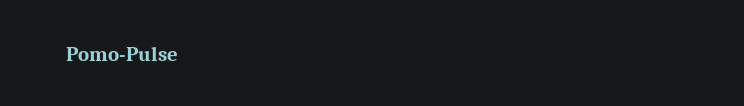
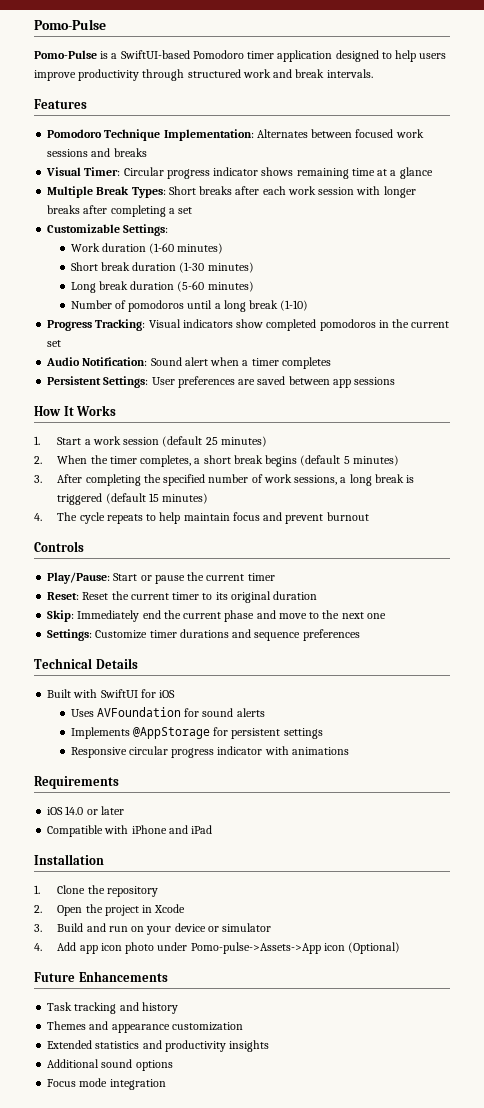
[66,46,178,61] Pomo-Pulse -> [34,19,106,30] [34,50,447,62] [34,69,373,81] [34,99,87,109] [47,129,424,141] [47,148,147,157] [46,167,433,179] [47,186,416,198] [47,205,193,217] [47,224,169,236] [70,243,224,254] [70,262,254,273] [70,281,254,293] [70,300,309,312] [47,319,450,331] [47,340,62,347] [46,357,331,369] [47,376,396,388] [34,405,117,416] [34,436,267,447] [34,455,399,467] [34,474,414,486] [57,493,209,505] [34,512,369,524] [34,541,84,552] [47,572,275,584] [47,591,318,603] [47,610,386,622] [47,629,360,641] [34,658,138,669] [47,689,176,698] [70,707,265,717] [70,727,323,739] [70,746,349,758] [34,776,119,789] [47,806,124,815] [47,825,213,837] [34,854,104,865] [34,885,158,897] [34,904,186,916] [34,923,272,935] [34,942,401,954] [34,971,168,982] [47,1002,178,1014] [47,1021,243,1033] [47,1040,270,1052] [47,1059,173,1071] [47,1078,166,1090] Pomo-Pulse // Pomo-Pulse is a SwiftUI-based Pomodoro timer application designed to help users improve productivity through structured work and break intervals. // Features // Pomodoro Technique Implementation: Alternates between focused work sessions and breaks // Visual Timer: Circular progress indicator shows remaining time at a glance // Multiple Break Types: Short breaks after each work session with longer breaks after completing a set // Customizable Settings: // Work duration (1-60 minutes) // Short break duration (1-30 minutes) // Long break duration (5-60 minutes) // Number of pomodoros until a long break (1-10) // Progress Tracking: Visual indicators show completed pomodoros in the current set // Audio Notification: Sound alert when a timer completes // Persistent Settings: User preferences are saved between app sessions // How It Works // 1. Start a work session (default 25 minutes) // 2. When the timer completes, a short break begins (default 5 minutes) // 3. After completing the specified number of work sessions, a long break is triggered (default 15 minutes) // 4. The cycle repeats to help maintain focus and prevent burnout // Controls // Play/Pause: Start or pause the current timer // Reset: Reset the current timer to its original duration // Skip: Immediately end the current phase and move to the next one // Settings: Customize timer durations and sequence preferences // Technical Details // Built with SwiftUI for iOS // Uses AVFoundation for sound alerts // Implements @AppStorage for persistent settings // Responsive circular progress indicator with animations // Requirements // iOS 14.0 or later // Compatible with iPhone and iPad // Installation // 1. Clone the repository // 2. Open the project in Xcode // 3. Build and run on your device or simulator // 4. Add app icon photo under Pomo-pulse->Assets->App icon (Optional) // Future Enhancements // Task tracking and history // Themes and appearance customization // Extended statistics and productivity insights // Additional sound options // Focus mode integration

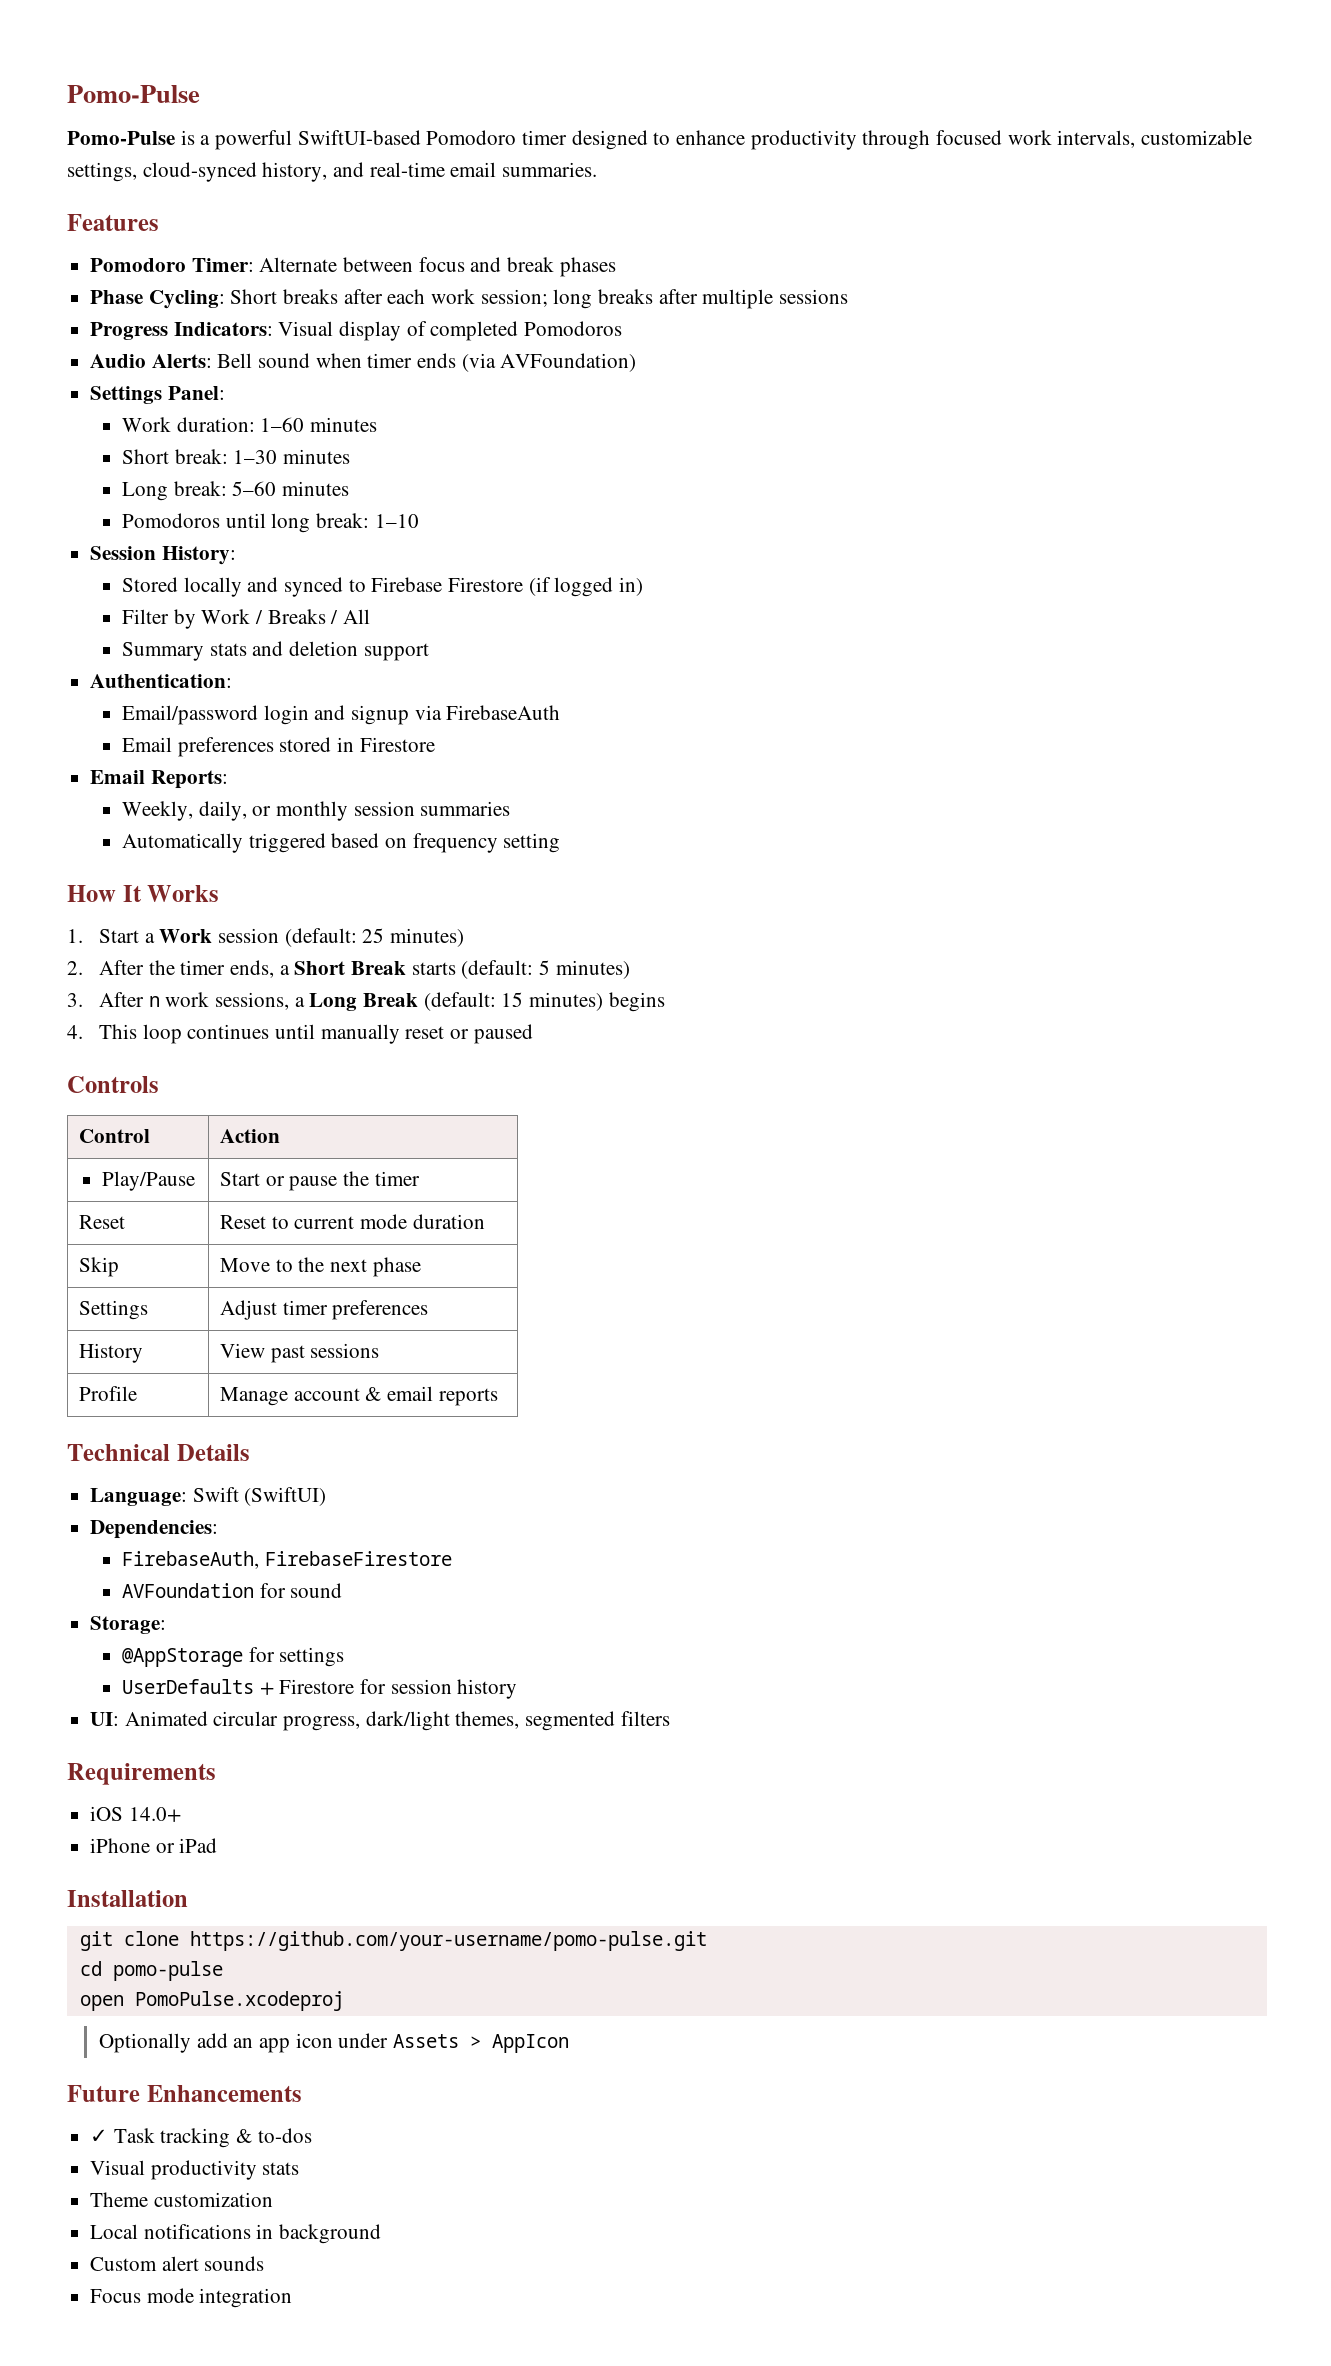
(118, 56) none -> [215,130,293,150] powerful
[277,50,333,62] application -> (568, 137) none
[395,50,447,62] [34,69,373,81] [34,99,87,109] [47,129,424,141] [47,148,147,157] [46,167,433,179] [47,186,166,198] help users improve productivity through structured work and break intervals. // Features // Pomodoro Technique Implementation: Alternates between focused work sessions and breaks // Visual Timer: Circular progress indicator shows remaining time at a glance // Multiple Break Types: -> [676,130,1253,150] [67,162,598,182] [67,214,159,231] [90,257,616,277] [90,290,225,309] enhance productivity through focused work intervals, customizable settings, cloud-synced history, and real-time email summaries. // Features // Pomodoro Timer: Alternate between focus and break phases // Phase Cycling:
[318,186,416,198] [47,205,193,217] [47,224,169,236] [70,243,224,254] [70,262,254,273] [70,281,254,293] [70,300,309,312] [47,319,450,331] [47,340,62,347] [46,357,331,369] [47,376,396,388] session with longer breaks after completing a set // Customizable Settings: // Work duration (1-60 minutes) // Short break duration (1-30 minutes) // Long break duration (5-60 minutes) // Number of pomodoros until a long break (1-10) // Progress Tracking: Visual indicators show completed pomodoros in the current set // Audio Notification: Sound alert when a timer completes // Persistent Settings: User preferences are saved between app sessions -> [480,289,849,309] [90,321,623,341] [90,353,637,372] [90,386,225,404] [122,417,378,432] [122,449,351,464] [122,481,350,501] [122,513,419,533] [90,546,236,565] [122,577,644,597] [122,609,371,629] [122,641,429,661] [90,674,233,688] [122,705,561,725] [122,737,435,757] [90,770,228,789] [122,801,511,821] [122,833,561,853] session; long breaks after multiple sessions // Progress Indicators: Visual display of completed Pomodoros // Audio Alerts: Bell sound when timer ends (via AVFoundation) // Settings Panel: // Work duration: 1–60 minutes // Short break: 1–30 minutes // Long break: 5–60 minutes // Pomodoros until long break: 1–10 // Session History: // Stored locally and synced to Firebase Firestore (if logged in) // Filter by Work / Breaks / All // Summary stats and deletion support // Authentication: // Email/password login and signup via FirebaseAuth // Email preferences stored in Firestore // Email Reports: // Weekly, daily, or monthly session summaries // Automatically triggered based on frequency setting
[92,436,203,447] work session (default -> [159,928,357,947] Work session (default:
[57,455,399,467] [34,474,414,486] [57,493,146,505] When the timer completes, a short break begins (default 5 minutes) // 3. After completing the specified number of work sessions, a long break is triggered (default -> [98,960,630,979] [67,992,496,1011] After the timer ends, a Short Break starts (default: 5 minutes) // 3. After n work sessions, a Long Break (default:
[34,512,369,524] [34,541,84,552] [47,572,275,584] [47,591,318,603] [47,610,386,622] [47,629,360,641] [34,658,138,669] [47,689,176,698] [70,709,94,717] // 4. The cycle repeats to help maintain focus and prevent burnout // Controls // Play/Pause: Start or pause the current timer // Reset: Reset the current timer to its original duration // Skip: Immediately end the current phase and move to the next one // Settings: Customize timer durations and sequence preferences // Technical Details // Built with SwiftUI for iOS // Uses -> [608,992,665,1012] [67,1024,533,1044] [67,1076,159,1093] [79,1129,151,1143] [220,1129,281,1143] [102,1171,196,1191] [220,1171,420,1191] [79,1215,126,1229] [220,1214,485,1229] [79,1257,120,1277] [220,1257,421,1277] [79,1300,149,1320] [220,1300,429,1320] [79,1343,144,1363] [220,1343,380,1363] [79,1386,138,1401] [220,1386,498,1406] [67,1444,250,1461] [90,1487,327,1506] [90,1520,219,1539] [122,1551,452,1569] begins // 4. This loop continues until manually reset or paused // Controls // Control | Action // Play/Pause | Start or pause the timer // Reset | Reset to current mode duration // Skip | Move to the next phase // Settings | Adjust timer preferences // History | View past sessions // Profile | Manage account & email reports // Technical Details // Language: Swift (SwiftUI) // Dependencies: // FirebaseAuth, FirebaseFirestore //
[236,708,265,717] [70,727,130,739] alerts // Implements -> [90,1616,167,1634] // Storage: //
[231,728,281,739] persistent -> (275, 1654) none
[70,746,349,758] [34,776,119,789] [47,806,124,815] [47,825,213,837] [34,854,104,865] [34,885,158,897] [34,904,186,916] [34,923,272,935] [34,942,401,954] Responsive circular progress indicator with animations // Requirements // iOS 14.0 or later // Compatible with iPhone and iPad // Installation // 1. Clone the repository // 2. Open the project in Xcode // 3. Build and run on your device or simulator // 4. Add app icon photo under Pomo-pulse->Assets->App icon (Optional) -> [122,1679,518,1699] [90,1711,670,1731] [67,1763,216,1785] [90,1806,181,1822] [90,1838,218,1853] [67,1890,188,1907] [79,1931,707,1951] [79,1961,223,1981] [79,1991,344,2011] [98,2033,569,2053] UserDefaults + Firestore for session history // UI: Animated circular progress, dark/light themes, segmented filters // Requirements // iOS 14.0+ // iPhone or iPad // Installation // git clone https://github.com/your-username/pomo-pulse.git // cd pomo-pulse // open PomoPulse.xcodeproj // Optionally add an app icon under Assets > AppIcon
(168, 976) none -> [90,2129,109,2143] ✓
[119,1002,178,1014] [47,1021,243,1033] [47,1040,270,1052] [47,1059,173,1071] and history // Themes and appearance customization // Extended statistics and productivity insights // Additional sound options -> [236,2128,312,2143] [90,2160,300,2180] [90,2192,273,2207] [90,2224,382,2244] [90,2256,265,2271] & to-dos // Visual productivity stats // Theme customization // Local notifications in background // Custom alert sounds

